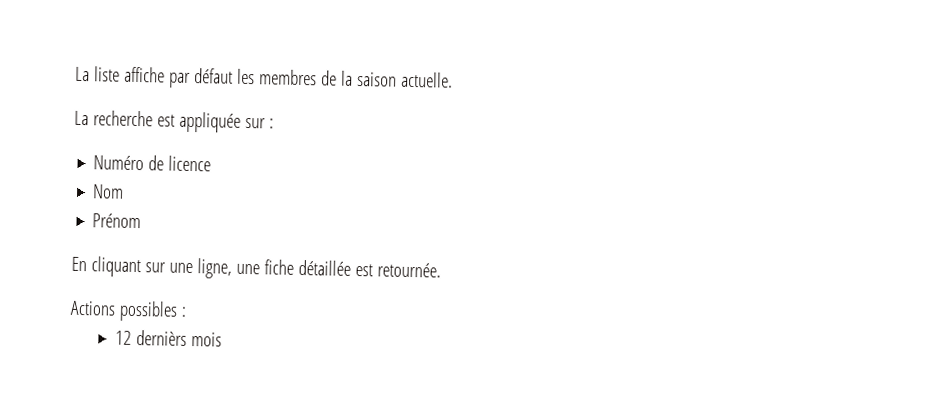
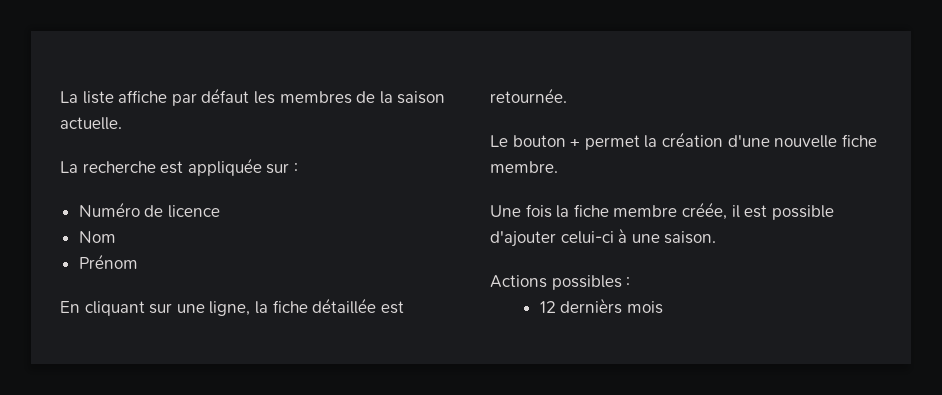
[235,263,260,275] une -> [254,301,268,314] la
(441, 270) none -> [490,132,877,150] [490,161,558,173] [490,202,834,220] [490,228,717,247] // Le bouton + permet la création d'une nouvelle fiche membre. // Une fois la fiche membre créée, il est possible d'ajouter celui-ci à une saison.

